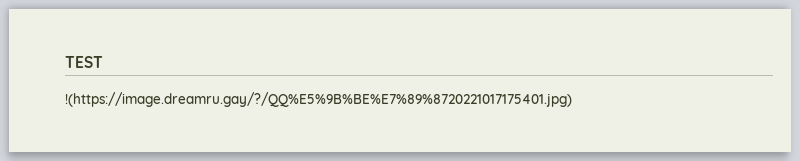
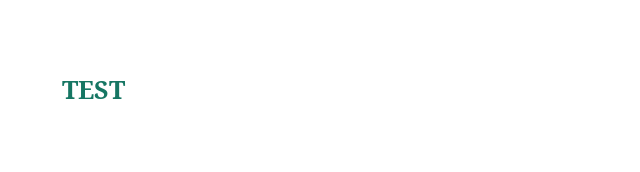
[65,92,572,107] // !(https://image.dreamru.gay/?/QQ%E5%9B%BE%E7%89%8720221017175401.jpg) -> (126, 90) none

